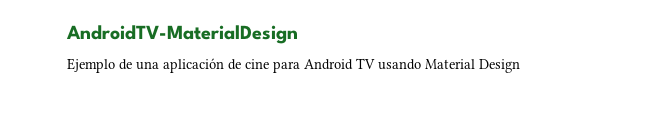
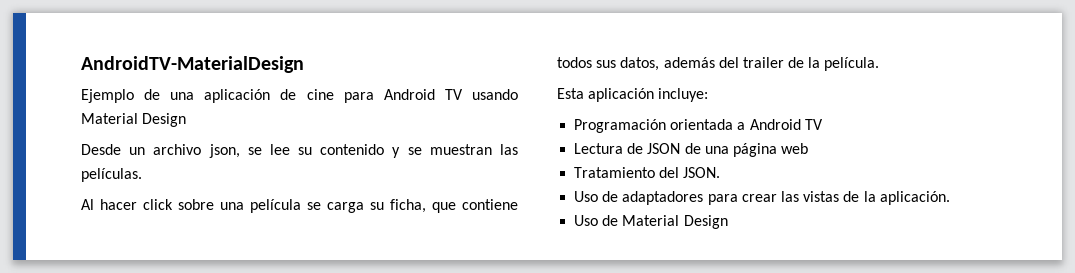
(520, 66) none -> [81,144,518,158] [81,168,142,182] [81,199,518,213] [557,57,880,71] [557,88,709,102] [574,119,823,133] [574,143,809,157] [574,167,721,178] [574,191,950,205] [574,215,728,229] // Desde un archivo json, se lee su contenido y se muestran las películas. // Al hacer click sobre una película se carga su ficha, que contiene todos sus datos, además del trailer de la película. // Esta aplicación incluye: // Programación orientada a Android TV // Lectura de JSON de una página web // Tratamiento del JSON. // Uso de adaptadores para crear las vistas de la aplicación. // Uso de Material Design

